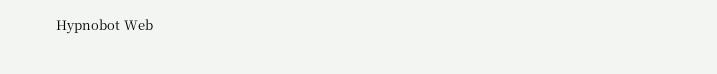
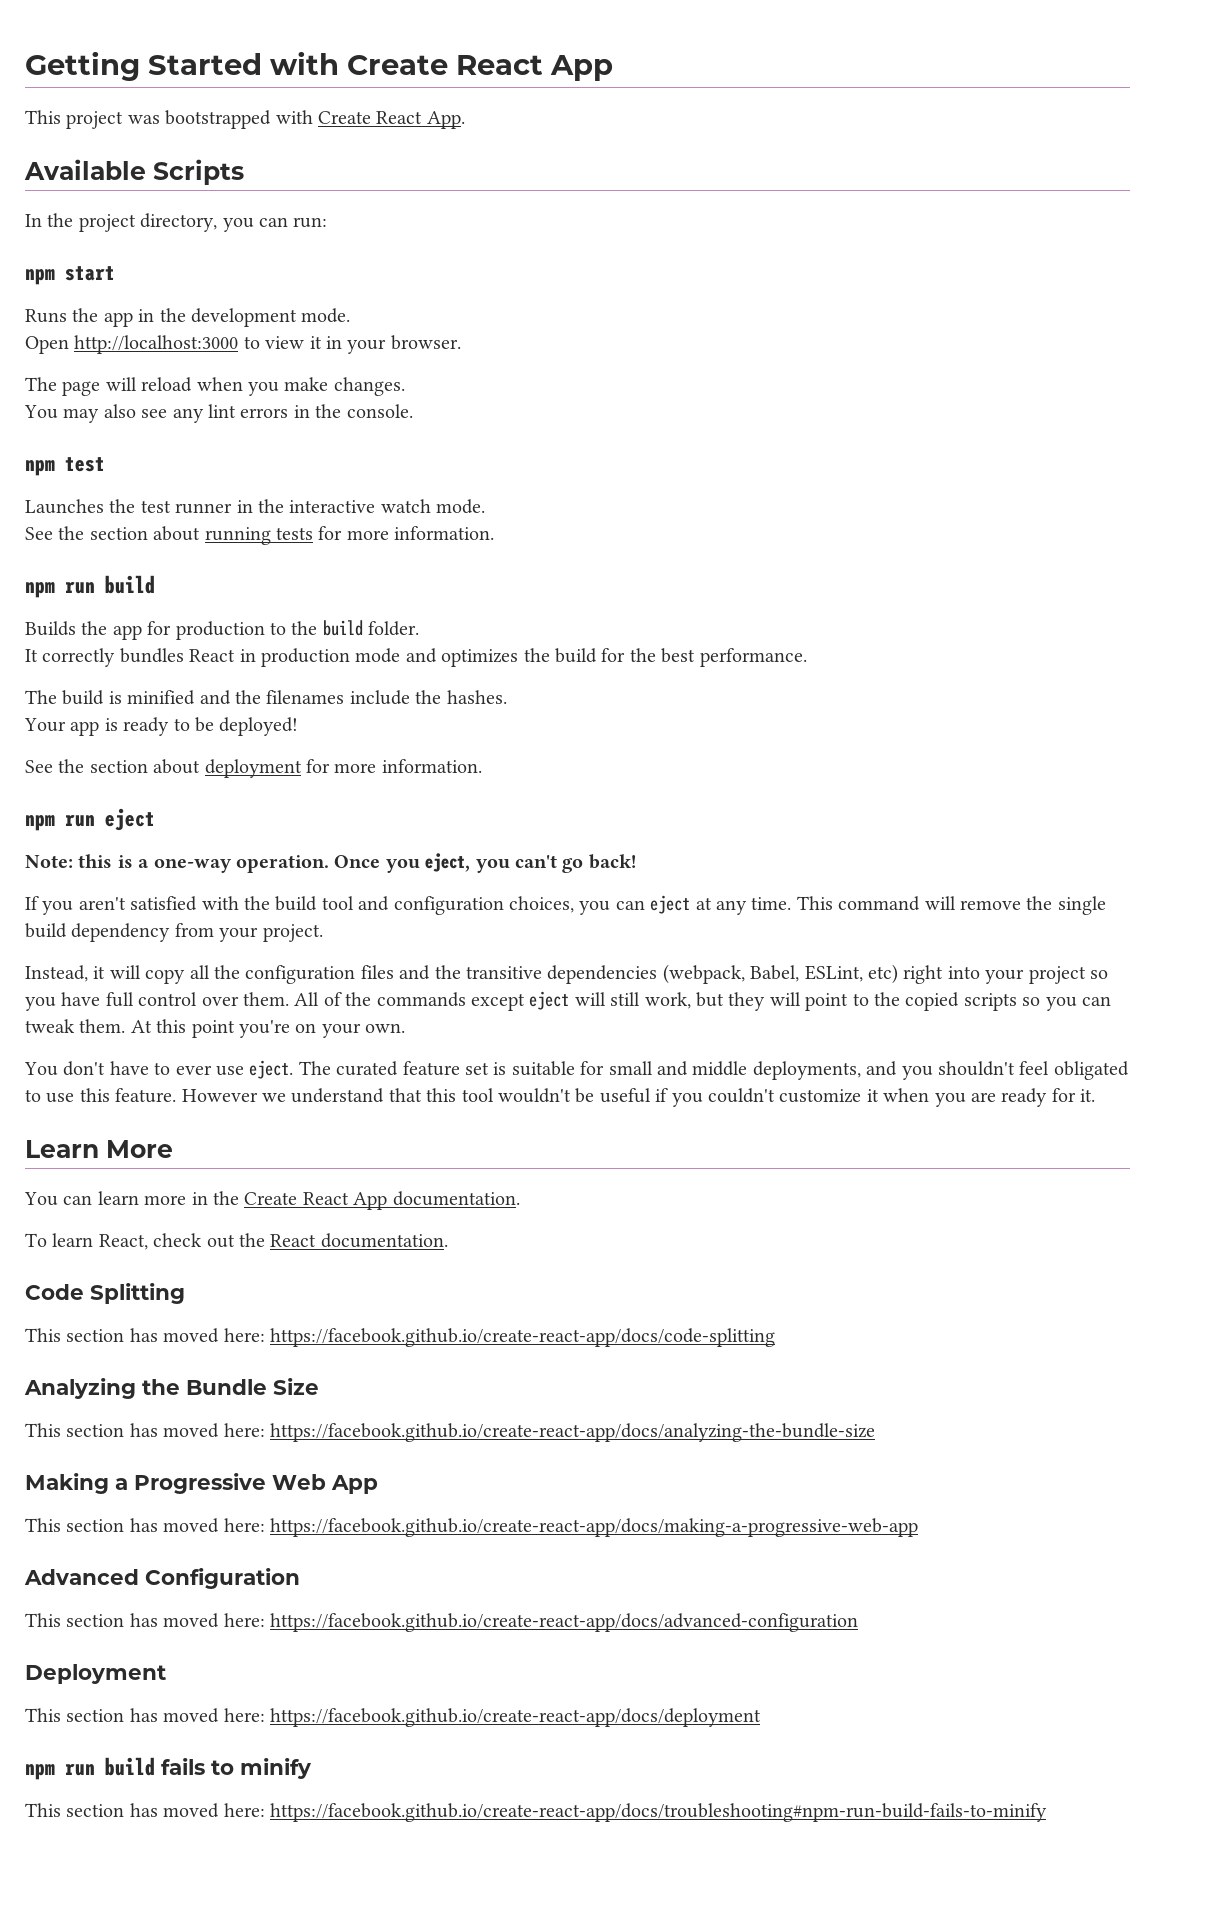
[56,19,153,34] Hypnobot Web -> [25,51,613,81] [25,110,465,129] [24,159,244,185] [25,213,328,232] [25,266,115,285] [25,308,351,327] [25,335,461,354] [25,377,405,396] [24,404,413,423] [25,457,105,476] [25,499,486,514] [25,526,495,545] [25,575,155,598] [25,620,420,640] [25,648,807,667] [25,690,507,705] [24,717,299,736] [25,759,482,778] [25,808,155,831] [25,853,636,873] [25,895,1106,915] [25,923,323,942] [25,964,1108,984] [25,991,1111,1011] [25,1019,406,1038] [24,1060,1129,1080] [25,1088,1096,1107] [25,1140,173,1158] [24,1191,520,1210] [25,1233,448,1250] [25,1283,185,1304] [25,1328,775,1347] [24,1378,319,1399] [25,1423,875,1442] [25,1473,378,1494] [25,1518,918,1537] [24,1568,300,1589] [25,1613,858,1632] [25,1664,166,1684] [25,1708,761,1727] [25,1757,312,1780] [25,1803,1047,1822] Getting Started with Create React App // This project was bootstrapped with Create React App. // Available Scripts // In the project directory, you can run: // npm start // Runs the app in the development mode. // Open http://localhost:3000 to view it in your browser. // The page will reload when you make changes. // You may also see any lint errors in the console. // npm test // Launches the test runner in the interactive watch mode. // See the section about running tests for more information. // npm run build // Builds the app for production to the build folder. // It correctly bundles React in production mode and optimizes the build for the best performance. // The build is minified and the filenames include the hashes. // Your app is ready to be deployed! // See the section about deployment for more information. // npm run eject // Note: this is a one-way operation. Once you eject, you can't go back! // If you aren't satisfied with the build tool and configuration choices, you can eject at any time. This command will remove the single build dependency from your project. // Instead, it will copy all the configuration files and the transitive dependencies (webpack, Babel, ESLint, etc) right into your project so you have full control over them. All of the commands except eject will still work, but they will point to the copied scripts so you can tweak them. At this point you're on your own. // You don't have to ever use eject. The curated feature set is suitable for small and middle deployments, and you shouldn't feel obligated to use this feature. However we understand that this tool wouldn't be useful if you couldn't customize it when you are ready for it. // Learn More // You can learn more in the Create React App documentation. // To learn React, check out the React documentation. // Code Splitting // This section has moved here: https://facebook.github.io/create-react-app/docs/code-splitting // Analyzing the Bundle Size // This section has moved here: https://facebook.github.io/create-react-app/docs/analyzing-the-bundle-size // Making a Progressive Web App // This section has moved here: https://facebook.github.io/create-react-app/docs/making-a-progressive-web-app // Advanced Configuration // This section has moved here: https://facebook.github.io/create-react-app/docs/advanced-configuration // Deployment // This section has moved here: https://facebook.github.io/create-react-app/docs/deployment // npm run build fails to minify // This section has moved here: https://facebook.github.io/create-react-app/docs/troubleshooting#npm-run-build-fails-to-minify

